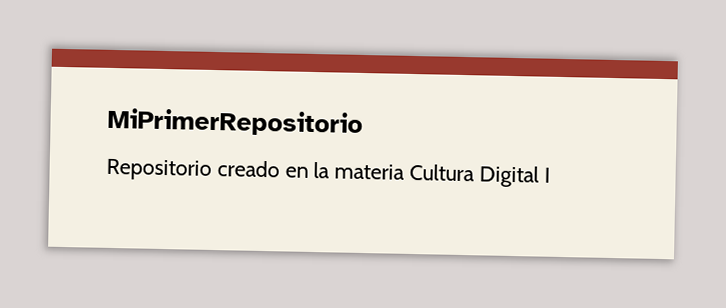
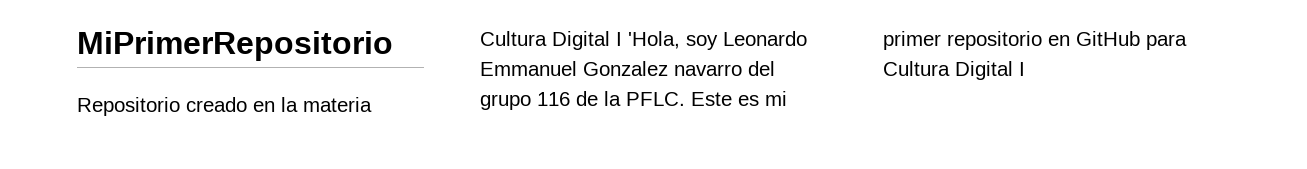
(550, 175) none -> [628,31,807,50] [480,61,775,76] [480,91,787,110] [883,31,1187,50] [883,61,1025,80] 'Hola, soy Leonardo Emmanuel Gonzalez navarro del grupo 116 de la PFLC. Este es mi primer repositorio en GitHub para Cultura Digital I

